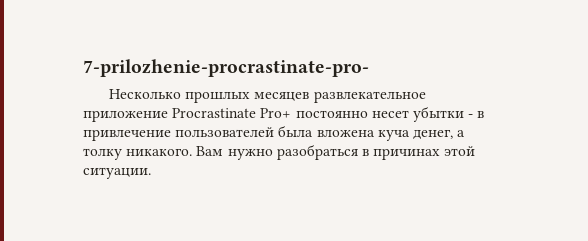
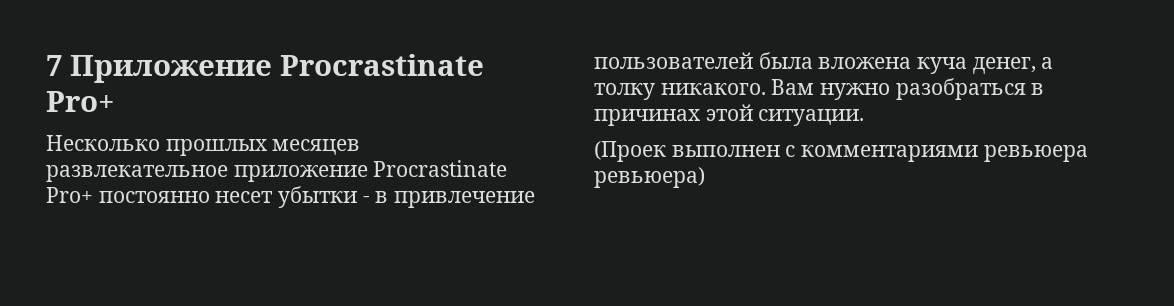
[83,59,369,77] 7-prilozhenie-procrastinate-pro- -> [46,54,484,83] [46,91,114,112] 7 Приложение Procrastinate Pro+
(151, 173) none -> [594,141,1088,162] [594,167,705,188] // (Проек выполнен с комментариями ревьюера ревьюера)

